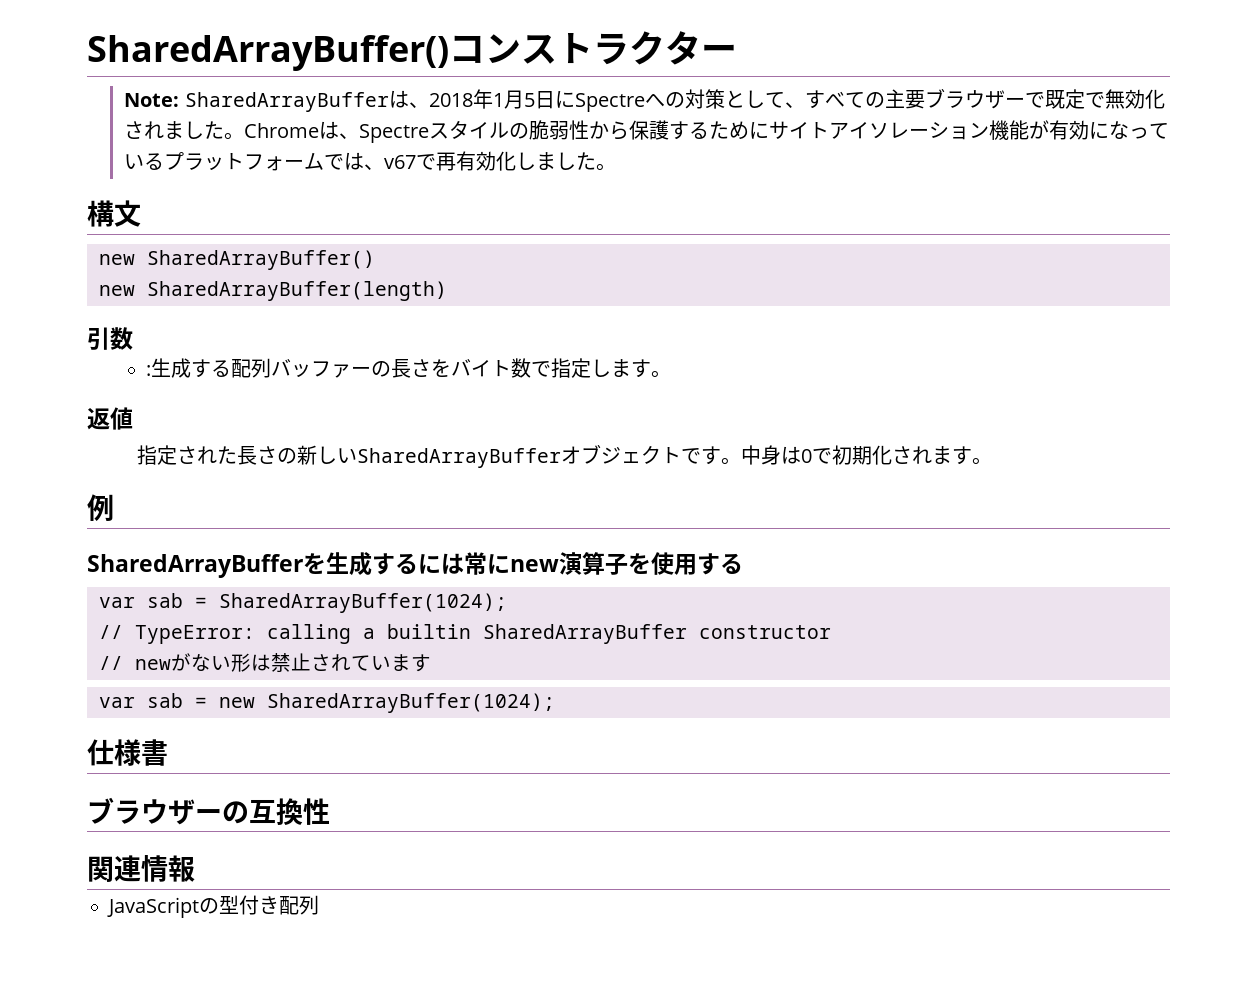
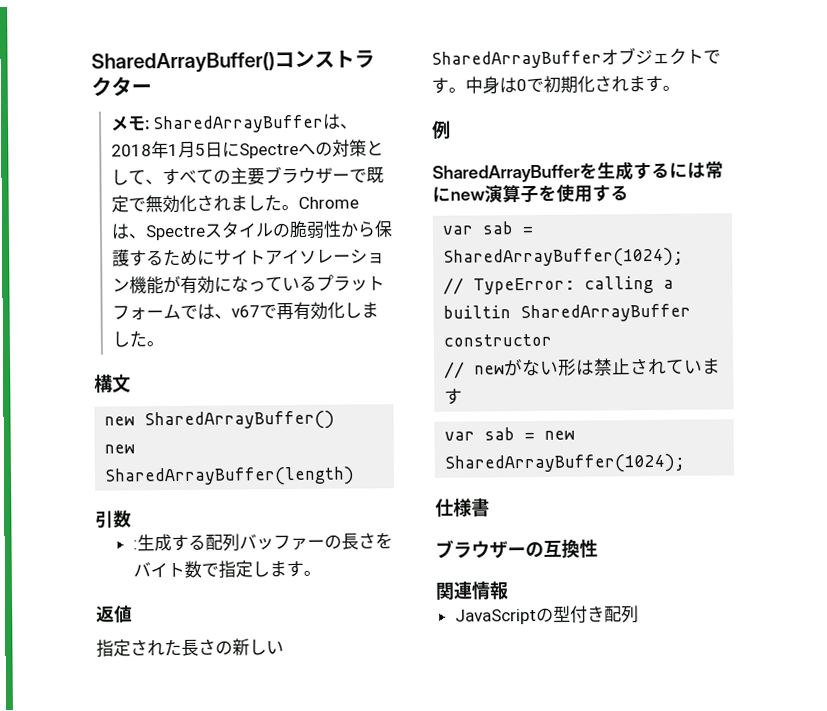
[124,93,180,107] Note: -> [109,115,150,131] メモ:

